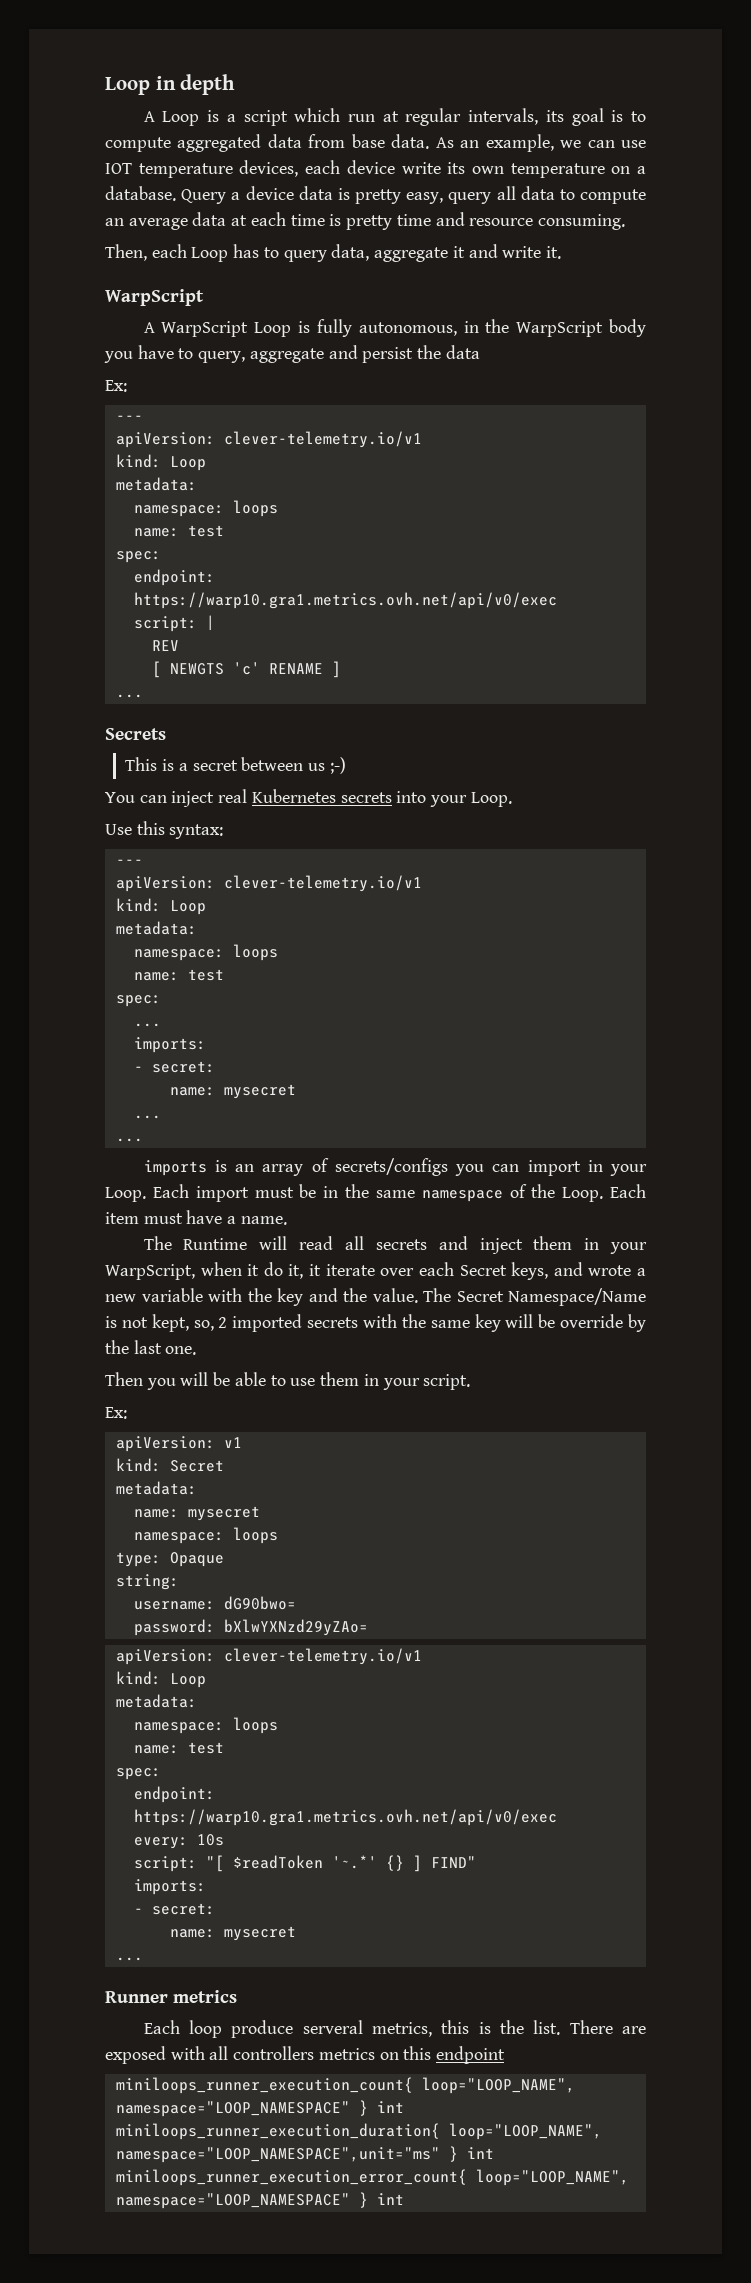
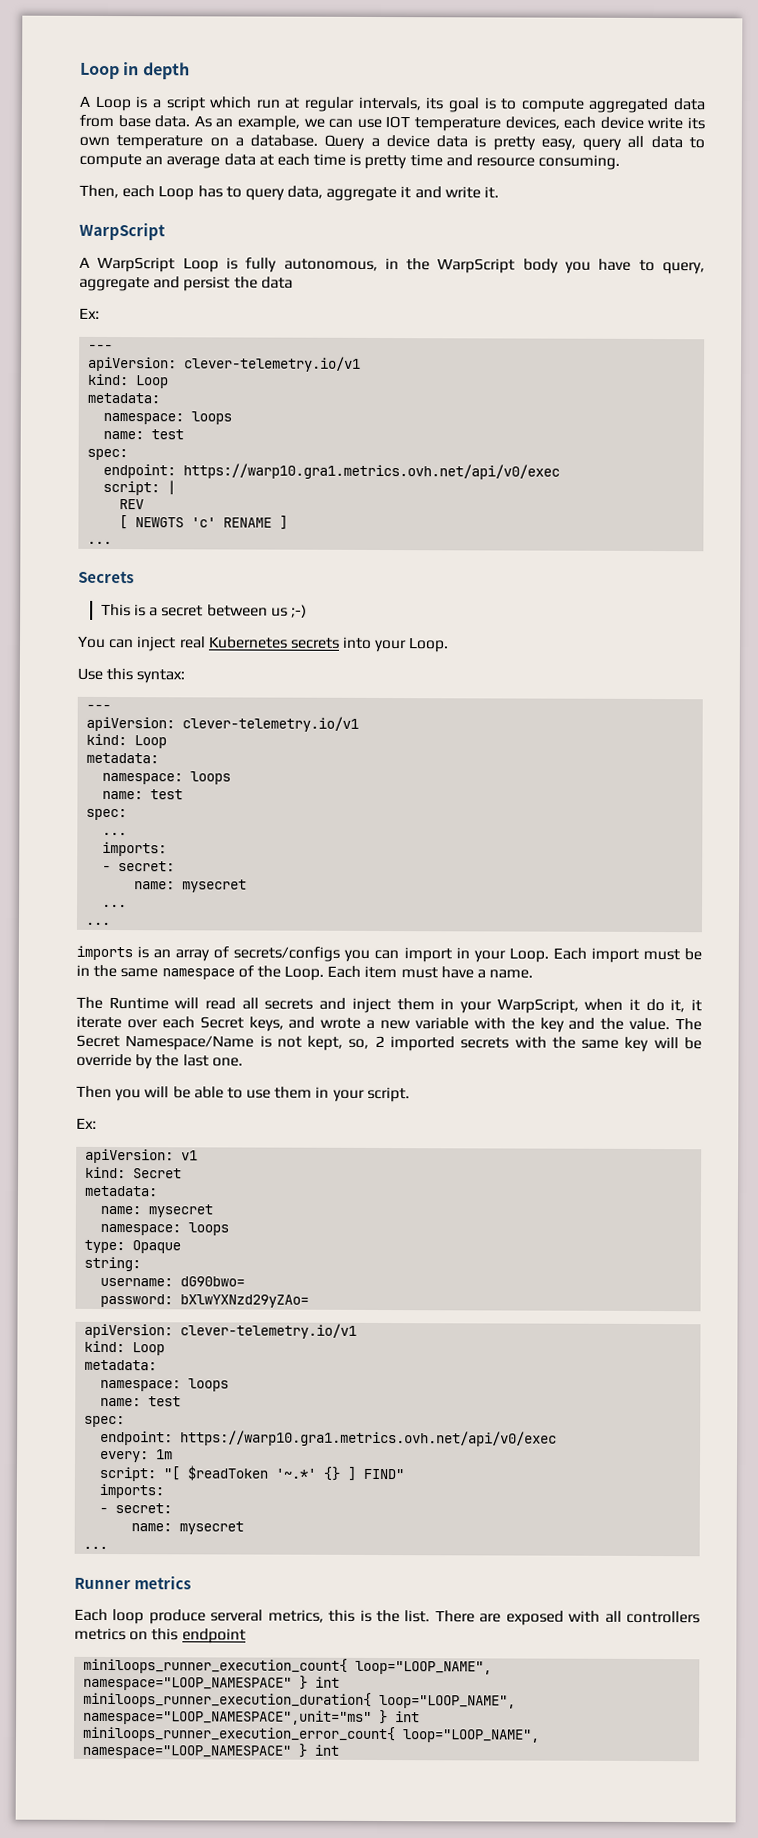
[196,1834,224,1846] 10s -> [156,1449,174,1460] 1m

